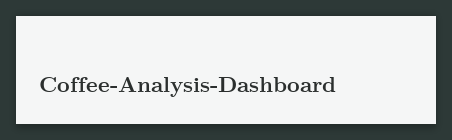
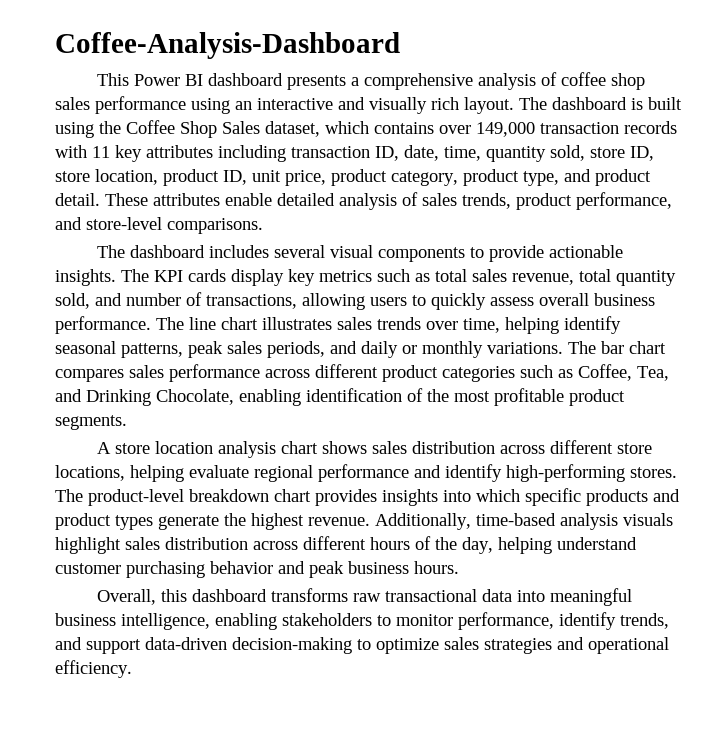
(336, 87) none -> [97,72,646,90] [55,96,682,114] [55,120,677,138] [55,145,654,162] [55,169,651,186] [55,192,672,210] [55,217,263,234] [97,245,624,262] [55,269,676,286] [55,292,655,310] [55,316,621,334] [55,341,666,358] [55,364,669,382] [55,388,625,406] [55,415,127,430] [97,440,653,458] [55,464,677,482] [55,488,680,506] [55,513,673,530] [55,536,637,554] [55,561,459,578] [97,588,633,606] [55,612,669,630] [55,637,669,654] [55,660,132,678] // This Power BI dashboard presents a comprehensive analysis of coffee shop sales performance using an interactive and visually rich layout. The dashboard is built using the Coffee Shop Sales dataset, which contains over 149,000 transaction records with 11 key attributes including transaction ID, date, time, quantity sold, store ID, store location, product ID, unit price, product category, product type, and product detail. These attributes enable detailed analysis of sales trends, product performance, and store-level comparisons. // The dashboard includes several visual components to provide actionable insights. The KPI cards display key metrics such as total sales revenue, total quantity sold, and number of transactions, allowing users to quickly assess overall business performance. The line chart illustrates sales trends over time, helping identify seasonal patterns, peak sales periods, and daily or monthly variations. The bar chart compares sales performance across different product categories such as Coffee, Tea, and Drinking Chocolate, enabling identification of the most profitable product segments. // A store location analysis chart shows sales distribution across different store locations, helping evaluate regional performance and identify high-performing stores. The product-level breakdown chart provides insights into which specific products and product types generate the highest revenue. Additionally, time-based analysis visuals highlight sales distribution across different hours of the day, helping understand customer purchasing behavior and peak business hours. // Overall, this dashboard transforms raw transactional data into meaningful business intelligence, enabling stakeholders to monitor performance, identify trends, and support data-driven decision-making to optimize sales strategies and operational efficiency.

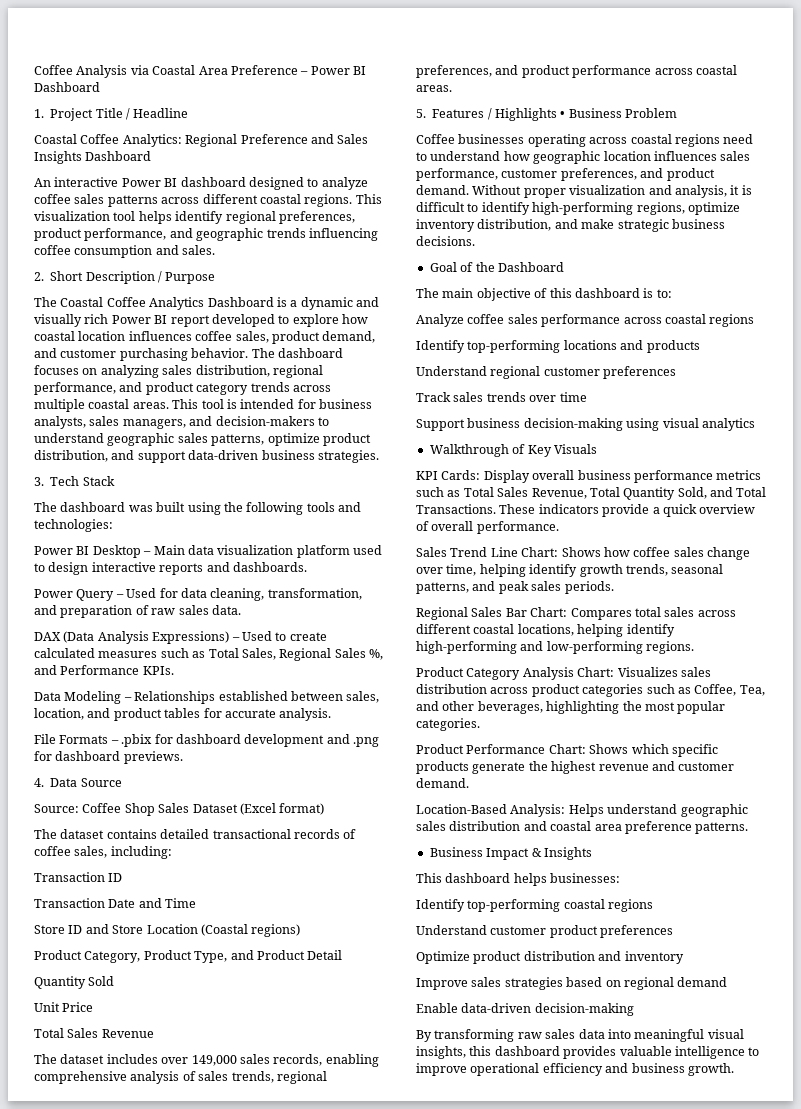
[55,32,400,59] [97,72,646,90] [55,96,682,114] [55,120,677,138] [55,145,654,162] [55,169,651,186] [55,192,672,210] [55,217,263,234] [97,245,624,262] [55,269,676,286] [55,292,655,310] [55,316,421,334] Coffee-Analysis-Dashboard // This Power BI dashboard presents a comprehensive analysis of coffee shop sales performance using an interactive and visually rich layout. The dashboard is built using the Coffee Shop Sales dataset, which contains over 149,000 transaction records with 11 key attributes including transaction ID, date, time, quantity sold, store ID, store location, product ID, unit price, product category, product type, and product detail. These attributes enable detailed analysis of sales trends, product performance, and store-level comparisons. // The dashboard includes several visual components to provide actionable insights. The KPI cards display key metrics such as total sales revenue, total quantity sold, and number of transactions, allowing users to quickly assess overall business performance. The line chart illustrates sales trends -> [34,65,366,78] [34,82,100,92] [34,108,189,121] [34,134,369,147] [34,151,152,164] [34,177,368,190] [34,194,382,207] [34,211,355,224] [34,228,378,241] [34,245,216,258] [34,271,216,284] [34,297,379,310] [34,314,368,327] [34,331,376,344] [34,348,343,361] [34,365,323,378] [34,382,331,395] [34,399,372,412] [34,416,329,429] [34,433,371,446] [34,450,379,463] [34,476,115,486] [34,502,361,515] [34,519,113,532] [34,545,382,558] [34,562,307,575] [34,588,362,601] [34,605,241,618] [34,631,327,644] [34,648,383,661] [34,665,174,675] [34,691,380,704] [34,708,332,721] [34,734,379,747] [34,751,183,764] [34,778,122,787] [34,803,325,816] [34,829,357,839] [34,846,172,859] [34,872,123,882] [34,898,197,908] [34,924,301,937] [34,950,343,963] [34,976,115,989] [34,1002,94,1012] [34,1028,154,1038] [34,1054,379,1067] [34,1071,327,1084] [416,65,737,78] [416,85,452,92] [416,108,678,121] [416,134,754,147] [416,151,751,164] [416,168,715,181] [416,185,752,198] [416,202,740,215] [416,219,725,232] [416,236,475,246] [429,262,564,272] [416,288,672,301] [416,314,755,327] [416,340,700,353] [416,366,677,379] [416,392,587,402] [416,418,755,431] [429,444,597,457] [416,470,762,483] [416,487,767,500] [416,504,756,517] [416,521,559,534] [416,547,750,560] Coffee Analysis via Coastal Area Preference – Power BI Dashboard // 1. Project Title / Headline // Coastal Coffee Analytics: Regional Preference and Sales Insights Dashboard // An interactive Power BI dashboard designed to analyze coffee sales patterns across different coastal regions. This visualization tool helps identify regional preferences, product performance, and geographic trends influencing coffee consumption and sales. // 2. Short Description / Purpose // The Coastal Coffee Analytics Dashboard is a dynamic and visually rich Power BI report developed to explore how coastal location influences coffee sales, product demand, and customer purchasing behavior. The dashboard focuses on analyzing sales distribution, regional performance, and product category trends across multiple coastal areas. This tool is intended for business analysts, sales managers, and decision-makers to understand geographic sales patterns, optimize product distribution, and support data-driven business strategies. // 3. Tech Stack // The dashboard was built using the following tools and technologies: // Power BI Desktop – Main data visualization platform used to design interactive reports and dashboards. // Power Query – Used for data cleaning, transformation, and preparation of raw sales data. // DAX (Data Analysis Expressions) – Used to create calculated measures such as Total Sales, Regional Sales %, and Performance KPIs. // Data Modeling – Relationships established between sales, location, and product tables for accurate analysis. // File Formats – .pbix for dashboard development and .png for dashboard previews. // 4. Data Source // Source: Coffee Shop Sales Dataset (Excel format) // The dataset contains detailed transactional records of coffee sales, including: // Transaction ID // Transaction Date and Time // Store ID and Store Location (Coastal regions) // Product Category, Product Type, and Product Detail // Quantity Sold // Unit Price // Total Sales Revenue // The dataset includes over 149,000 sales records, enabling comprehensive analysis of sales trends, regional preferences, and product performance across coastal areas. // 5. Features / Highlights • Business Problem // Coffee businesses operating across coastal regions need to understand how geographic location influences sales performance, customer preferences, and product demand. Without proper visualization and analysis, it is difficult to identify high-performing regions, optimize inventory distribution, and make strategic business decisions. // Goal of the Dashboard // The main objective of this dashboard is to: // Analyze coffee sales performance across coastal regions // Identify top-performing locations and products // Understand regional customer preferences // Track sales trends over time // Support business decision-making using visual analytics // Walkthrough of Key Visuals // KPI Cards: Display overall business performance metrics such as Total Sales Revenue, Total Quantity Sold, and Total Transactions. These indicators provide a quick overview of overall performance. // Sales Trend Line Chart: Shows how coffee sales change
(621, 325) none -> [579,564,668,577] growth trends,
(183, 350) none -> [472,581,496,591] and
[267,341,666,358] [55,364,378,382] periods, and daily or monthly variations. The bar chart compares sales performance across different -> [564,581,614,594] [416,607,736,620] [416,624,675,637] [416,641,695,654] [416,667,711,680] [416,684,529,694] periods. // Regional Sales Bar Chart: Compares total sales across different coastal locations, helping identify high-performing and low-performing regions. // Product Category Analysis Chart: Visualizes sales distribution across
[86,388,625,406] [55,415,127,430] [97,440,653,458] [55,464,677,482] [55,488,680,506] [55,513,673,530] [55,536,637,554] [55,561,459,578] [97,588,633,606] [55,612,669,630] [55,637,669,654] [55,660,132,678] Drinking Chocolate, enabling identification of the most profitable product segments. // A store location analysis chart shows sales distribution across different store locations, helping evaluate regional performance and identify high-performing stores. The product-level breakdown chart provides insights into which specific products and product types generate the highest revenue. Additionally, time-based analysis visuals highlight sales distribution across different hours of the day, helping understand customer purchasing behavior and peak business hours. // Overall, this dashboard transforms raw transactional data into meaningful business intelligence, enabling stakeholders to monitor performance, identify trends, and support data-driven decision-making to optimize sales strategies and operational efficiency. -> [442,701,726,714] [416,718,480,731] [416,744,718,757] [416,761,735,774] [416,778,469,788] [416,804,748,817] [416,821,749,834] [429,847,592,860] [416,873,621,886] [416,899,654,912] [416,925,674,938] [416,951,684,964] [416,977,728,990] [416,1003,634,1016] [416,1029,744,1042] [416,1046,760,1059] [416,1063,734,1076] other beverages, highlighting the most popular categories. // Product Performance Chart: Shows which specific products generate the highest revenue and customer demand. // Location-Based Analysis: Helps understand geographic sales distribution and coastal area preference patterns. // Business Impact & Insights // This dashboard helps businesses: // Identify top-performing coastal regions // Understand customer product preferences // Optimize product distribution and inventory // Improve sales strategies based on regional demand // Enable data-driven decision-making // By transforming raw sales data into meaningful visual insights, this dashboard provides valuable intelligence to improve operational efficiency and business growth.

